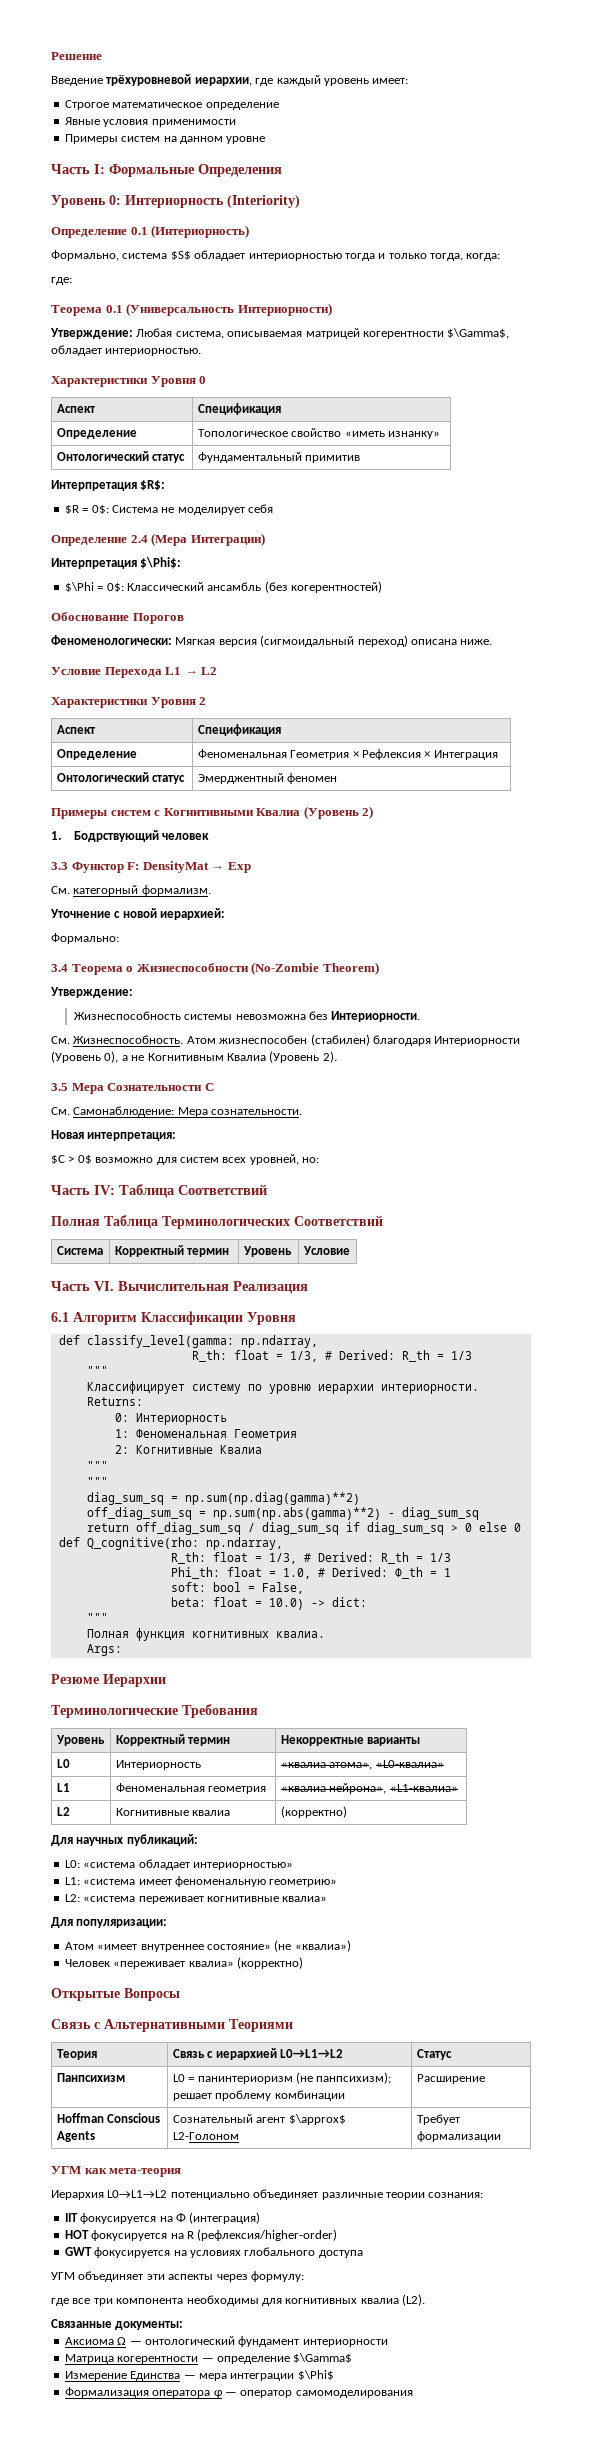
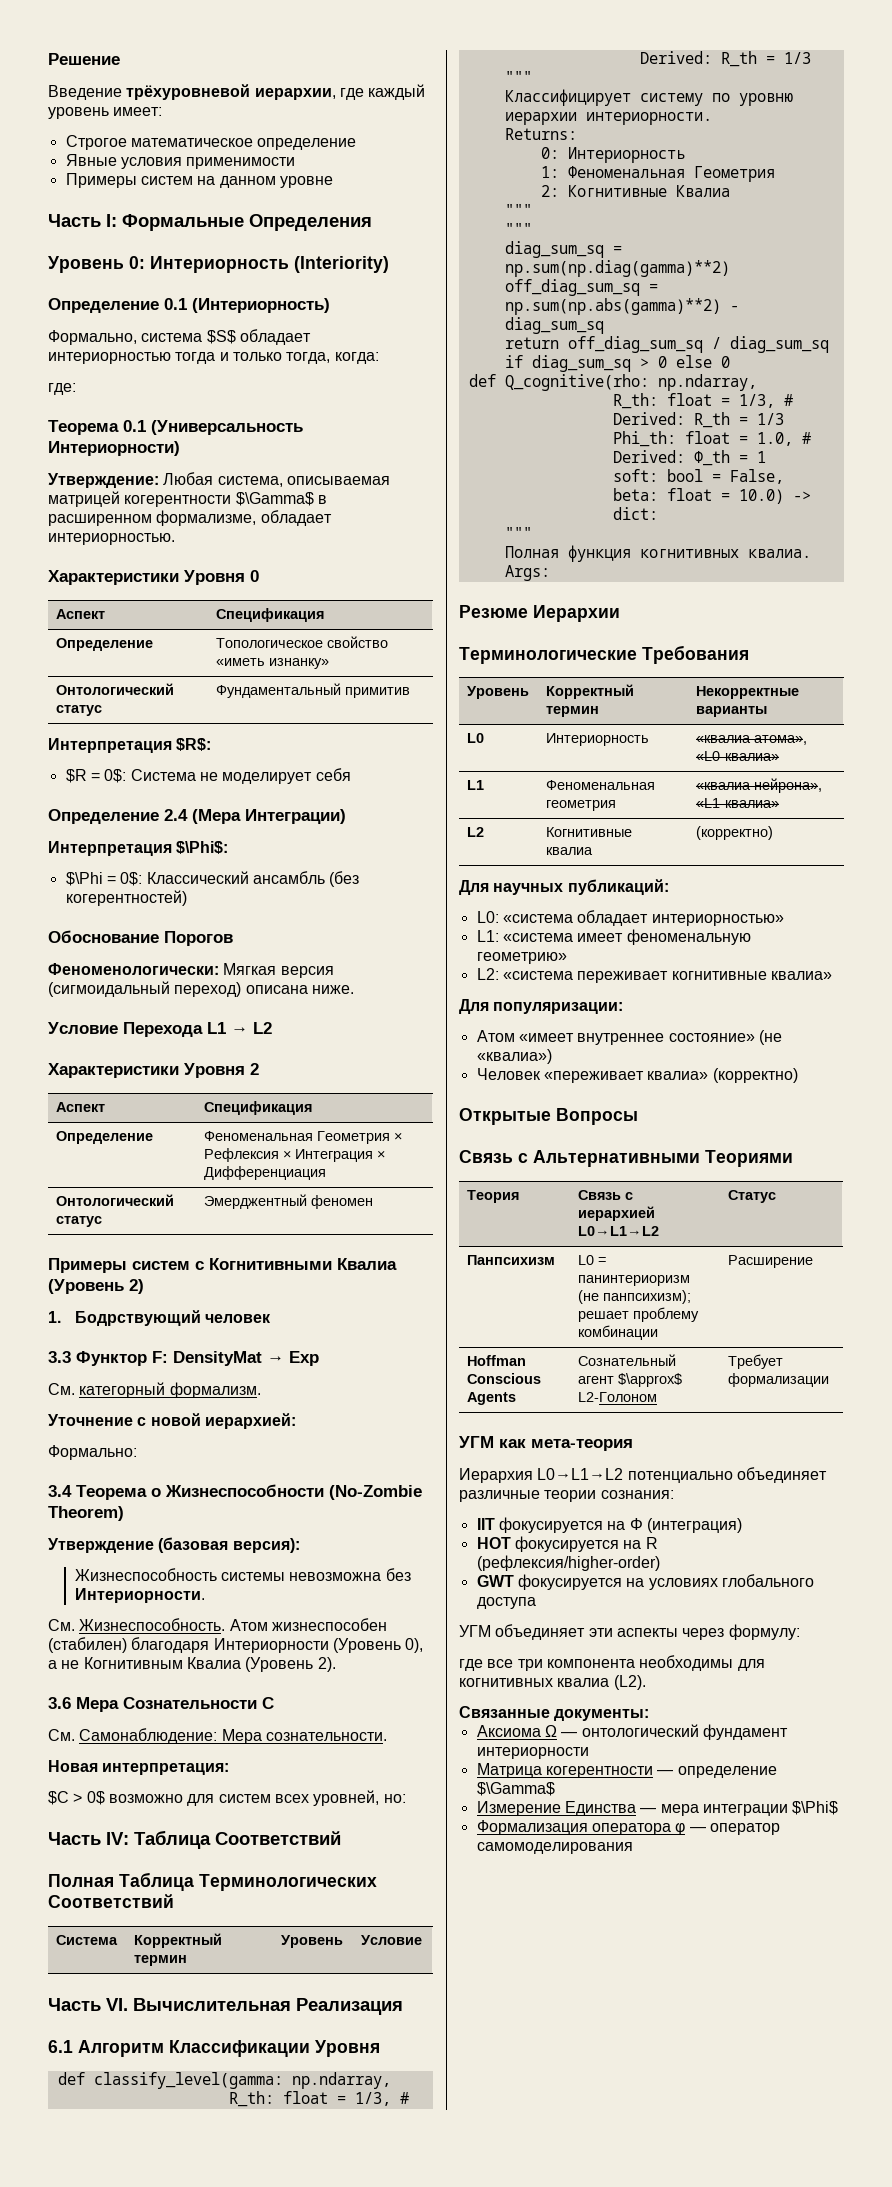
[447,328,510,339] $\Gamma$, -> [235,492,327,506] [48,510,257,526] $\Gamma$ в расширенном формализме,
(498, 755) none -> [377,1150,386,1159] [204,1166,327,1180] × Дифференциация
[50,987,133,998] Утверждение: -> [48,1537,300,1553] Утверждение (базовая версия):
[51,1083,68,1091] 3.5 -> [48,1697,71,1709] 3.6

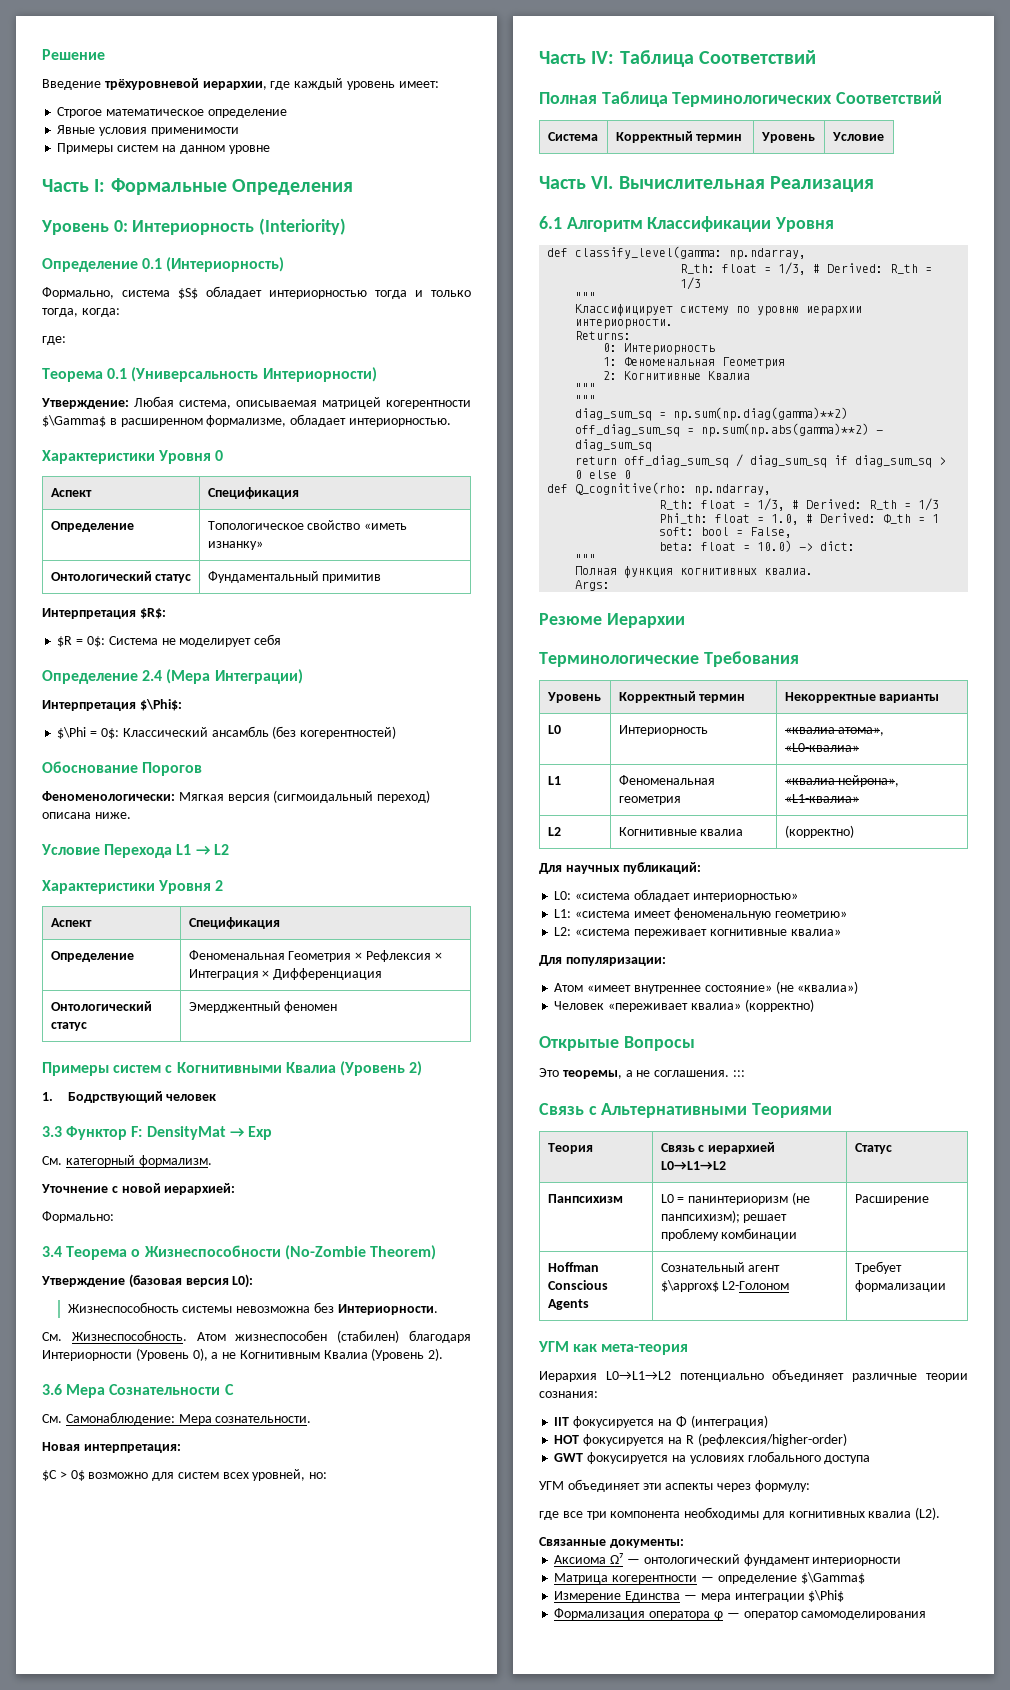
[232,1538,300,1553] версия): -> [185,1274,254,1288] версия L0):
(638, 1116) none -> [539,1068,745,1079] // Это теоремы, а не соглашения. :::
[544,1725,557,1737] Ω -> [610,1553,624,1564] Ω⁷

